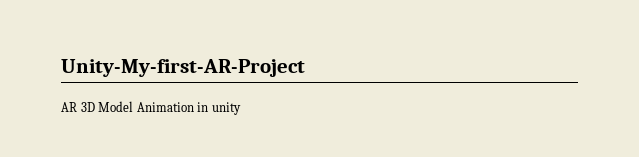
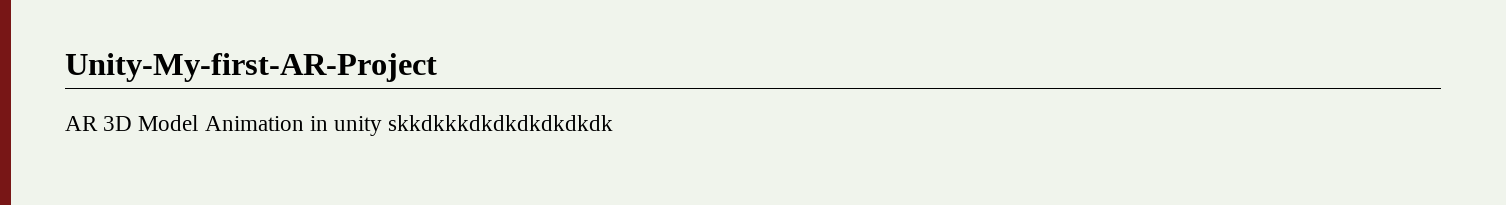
(241, 108) none -> [388,115,614,131] skkdkkkdkdkdkdkdkdk

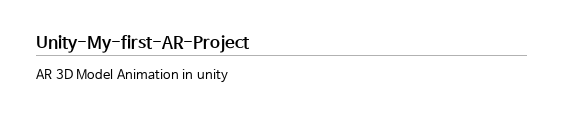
[388,115,614,131] skkdkkkdkdkdkdkdkdk -> (228, 76) none

